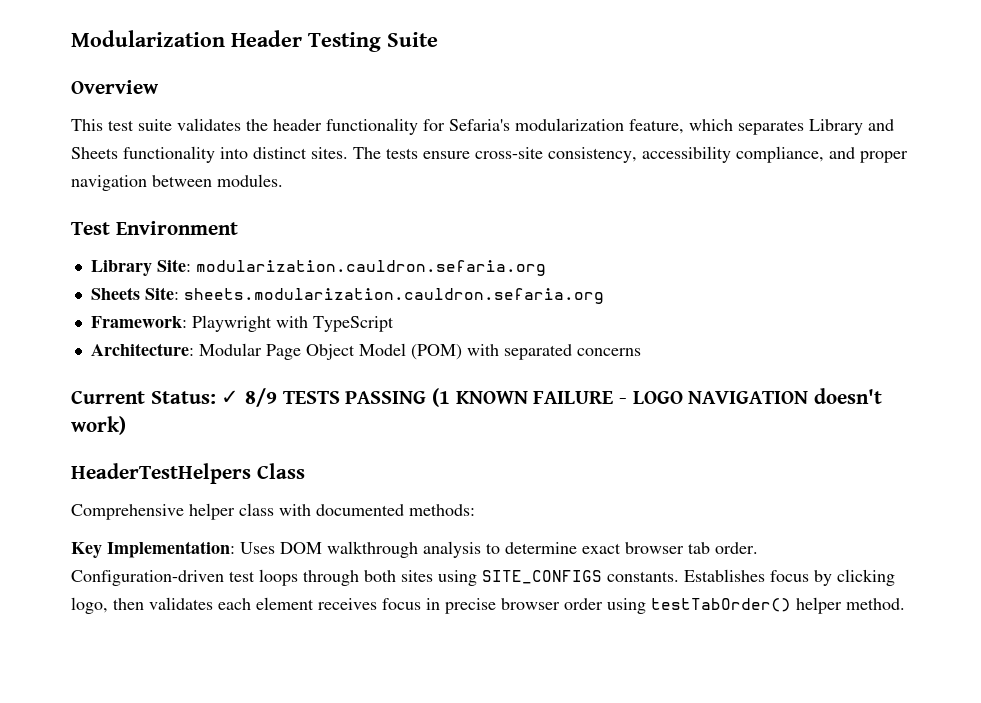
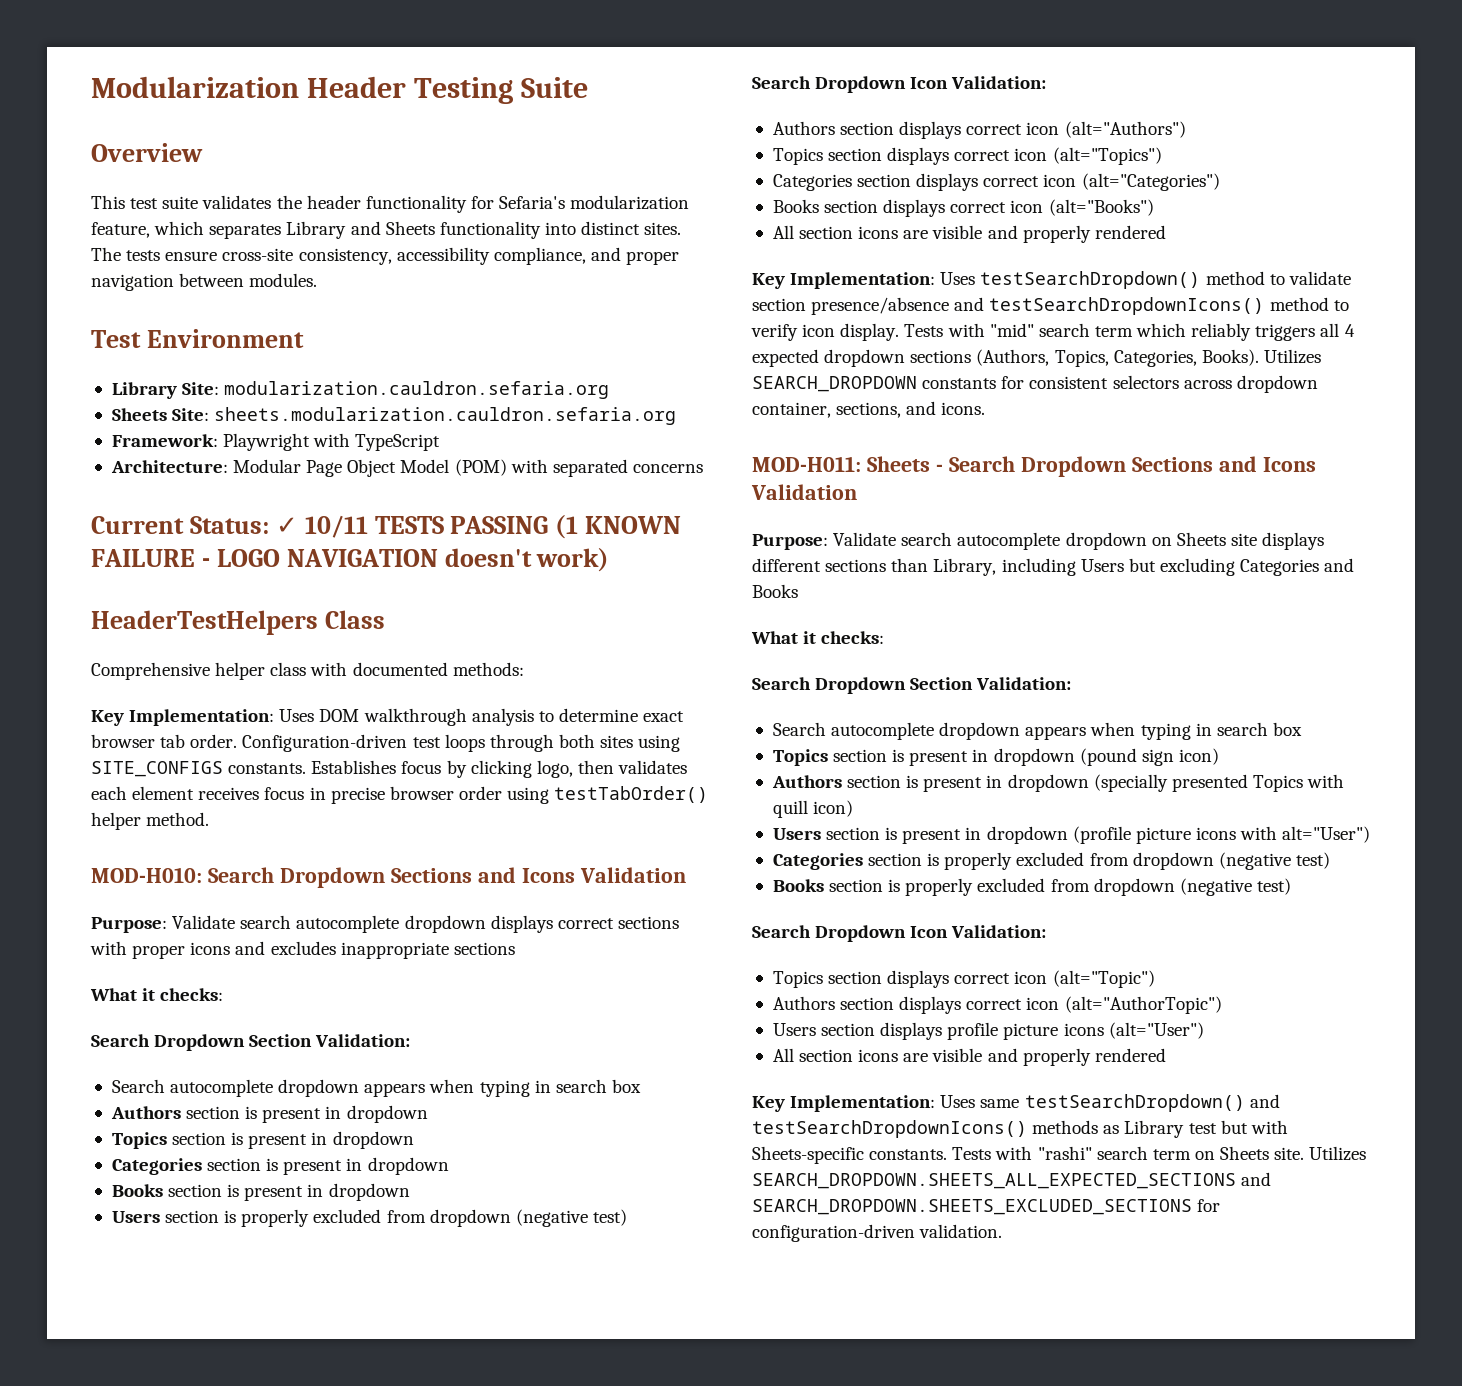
[245,388,278,407] 8/9 -> [304,515,368,538] 10/11
(905, 604) none -> [91,867,686,888] [91,915,679,933] [90,941,515,959] [90,988,224,1001] [91,1034,411,1051] [111,1079,641,1097] [110,1105,428,1123] [111,1131,414,1149] [111,1157,449,1175] [111,1183,410,1201] [111,1209,627,1227] [752,76,1047,93] [772,121,1186,139] [772,147,1162,165] [772,173,1220,191] [772,199,1154,217] [772,225,1166,243] [752,271,1351,289] [752,297,1349,315] [751,323,1355,341] [752,349,1321,367] [752,375,1318,393] [752,401,986,418] [752,456,1316,477] [751,484,857,500] [752,532,1325,550] [752,558,1355,576] [752,584,798,598] [751,631,885,644] [752,677,1072,694] [772,722,1302,740] [772,748,1219,766] [771,774,1345,792] [772,800,854,818] [772,826,1371,844] [772,852,1330,870] [772,878,1291,896] [752,925,1047,942] [772,970,1155,988] [772,996,1222,1014] [772,1022,1204,1040] [772,1048,1166,1066] [752,1094,1280,1112] [752,1120,1288,1138] [752,1146,1367,1164] [752,1172,1272,1189] [752,1199,1221,1215] [752,1224,1003,1242] // MOD-H010: Search Dropdown Sections and Icons Validation // Purpose: Validate search autocomplete dropdown displays correct sections with proper icons and excludes inappropriate sections // What it checks: // Search Dropdown Section Validation: // Search autocomplete dropdown appears when typing in search box // Authors section is present in dropdown // Topics section is present in dropdown // Categories section is present in dropdown // Books section is present in dropdown // Users section is properly excluded from dropdown (negative test) // Search Dropdown Icon Validation: // Authors section displays correct icon (alt="Authors") // Topics section displays correct icon (alt="Topics") // Categories section displays correct icon (alt="Categories") // Books section displays correct icon (alt="Books") // All section icons are visible and properly rendered // Key Implementation: Uses testSearchDropdown() method to validate section presence/absence and testSearchDropdownIcons() method to verify icon display. Tests with "mid" search term which reliably triggers all 4 expected dropdown sections (Authors, Topics, Categories, Books). Utilizes SEARCH_DROPDOWN constants for consistent selectors across dropdown container, sections, and icons. // MOD-H011: Sheets - Search Dropdown Sections and Icons Validation // Purpose: Validate search autocomplete dropdown on Sheets site displays different sections than Library, including Users but excluding Categories and Books // What it checks: // Search Dropdown Section Validation: // Search autocomplete dropdown appears when typing in search box // Topics section is present in dropdown (pound sign icon) // Authors section is present in dropdown (specially presented Topics with quill icon) // Users section is present in dropdown (profile picture icons with alt="User") // Categories section is properly excluded from dropdown (negative test) // Books section is properly excluded from dropdown (negative test) // Search Dropdown Icon Validation: // Topics section displays correct icon (alt="Topic") // Authors section displays correct icon (alt="AuthorTopic") // Users section displays profile picture icons (alt="User") // All section icons are visible and properly rendered // Key Implementation: Uses same testSearchDropdown() and testSearchDropdownIcons() methods as Library test but with Sheets-specific constants. Tests with "rashi" search term on Sheets site. Utilizes SEARCH_DROPDOWN.SHEETS_ALL_EXPECTED_SECTIONS and SEARCH_DROPDOWN.SHEETS_EXCLUDED_SECTIONS for configuration-driven validation.

